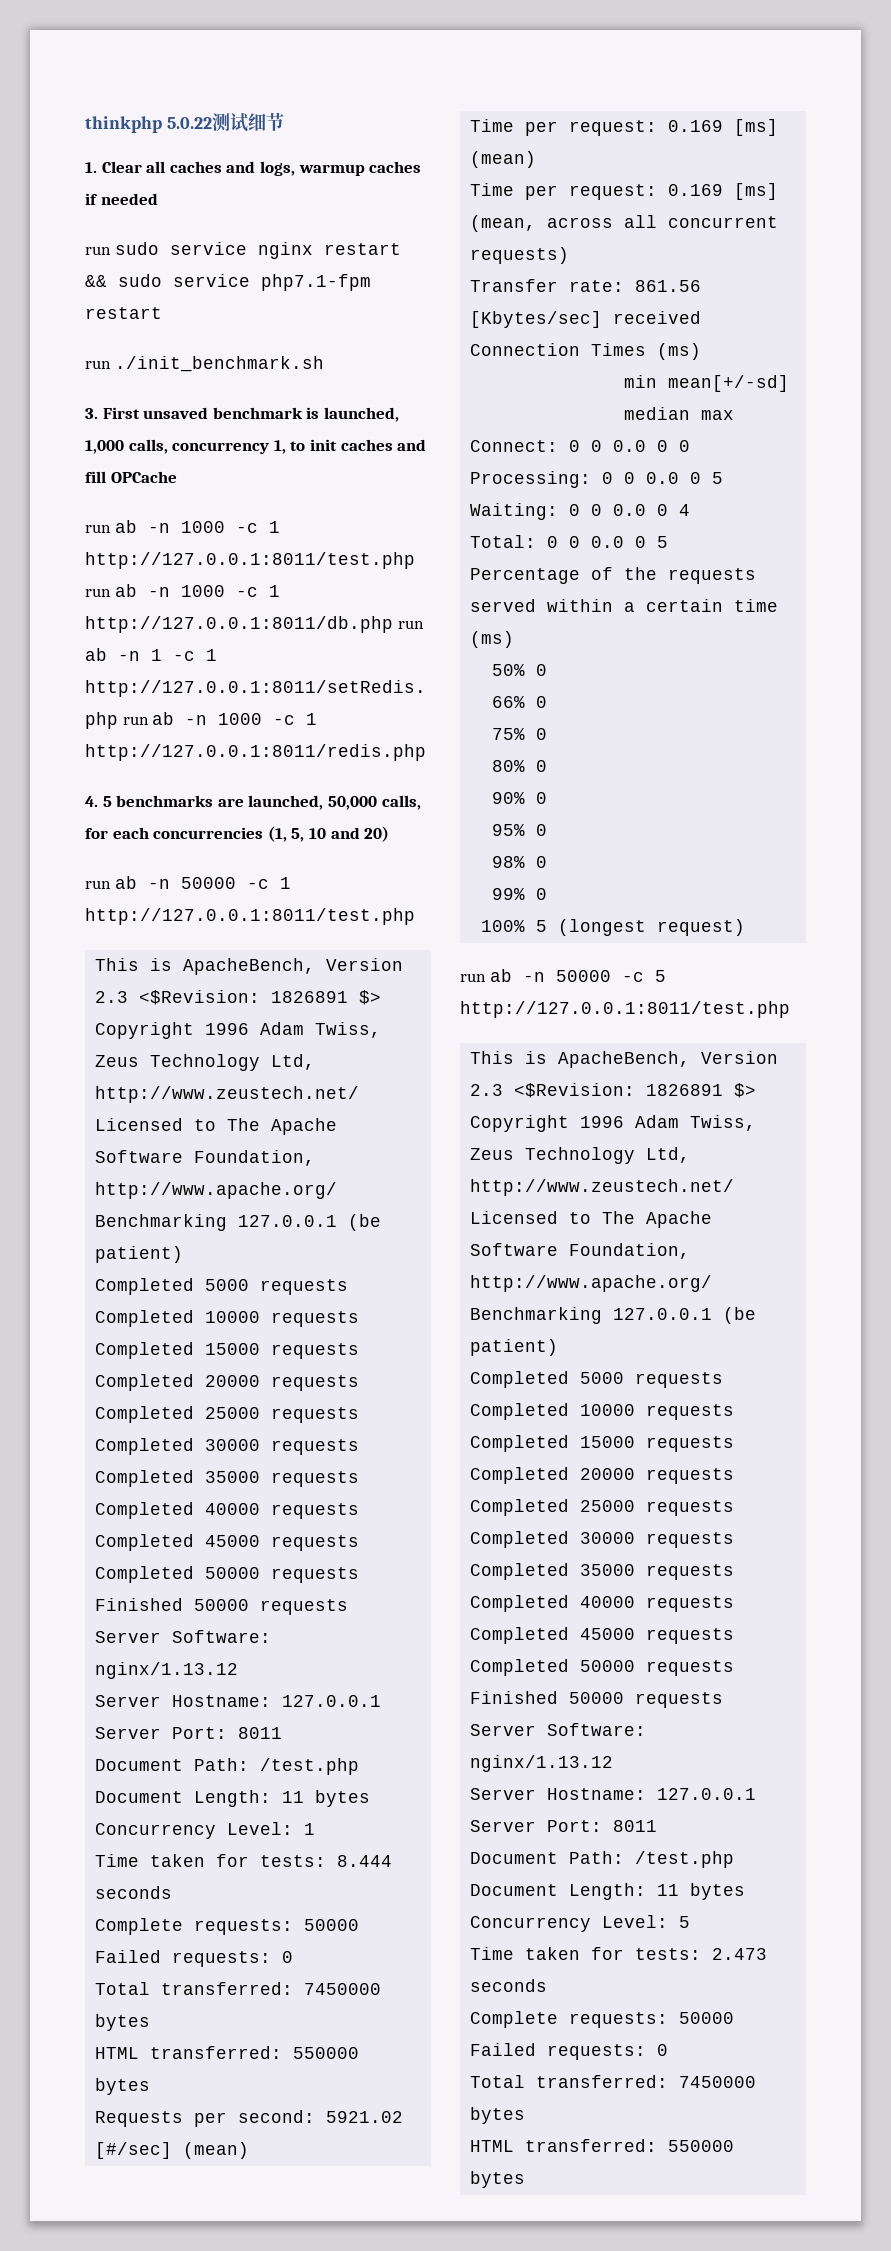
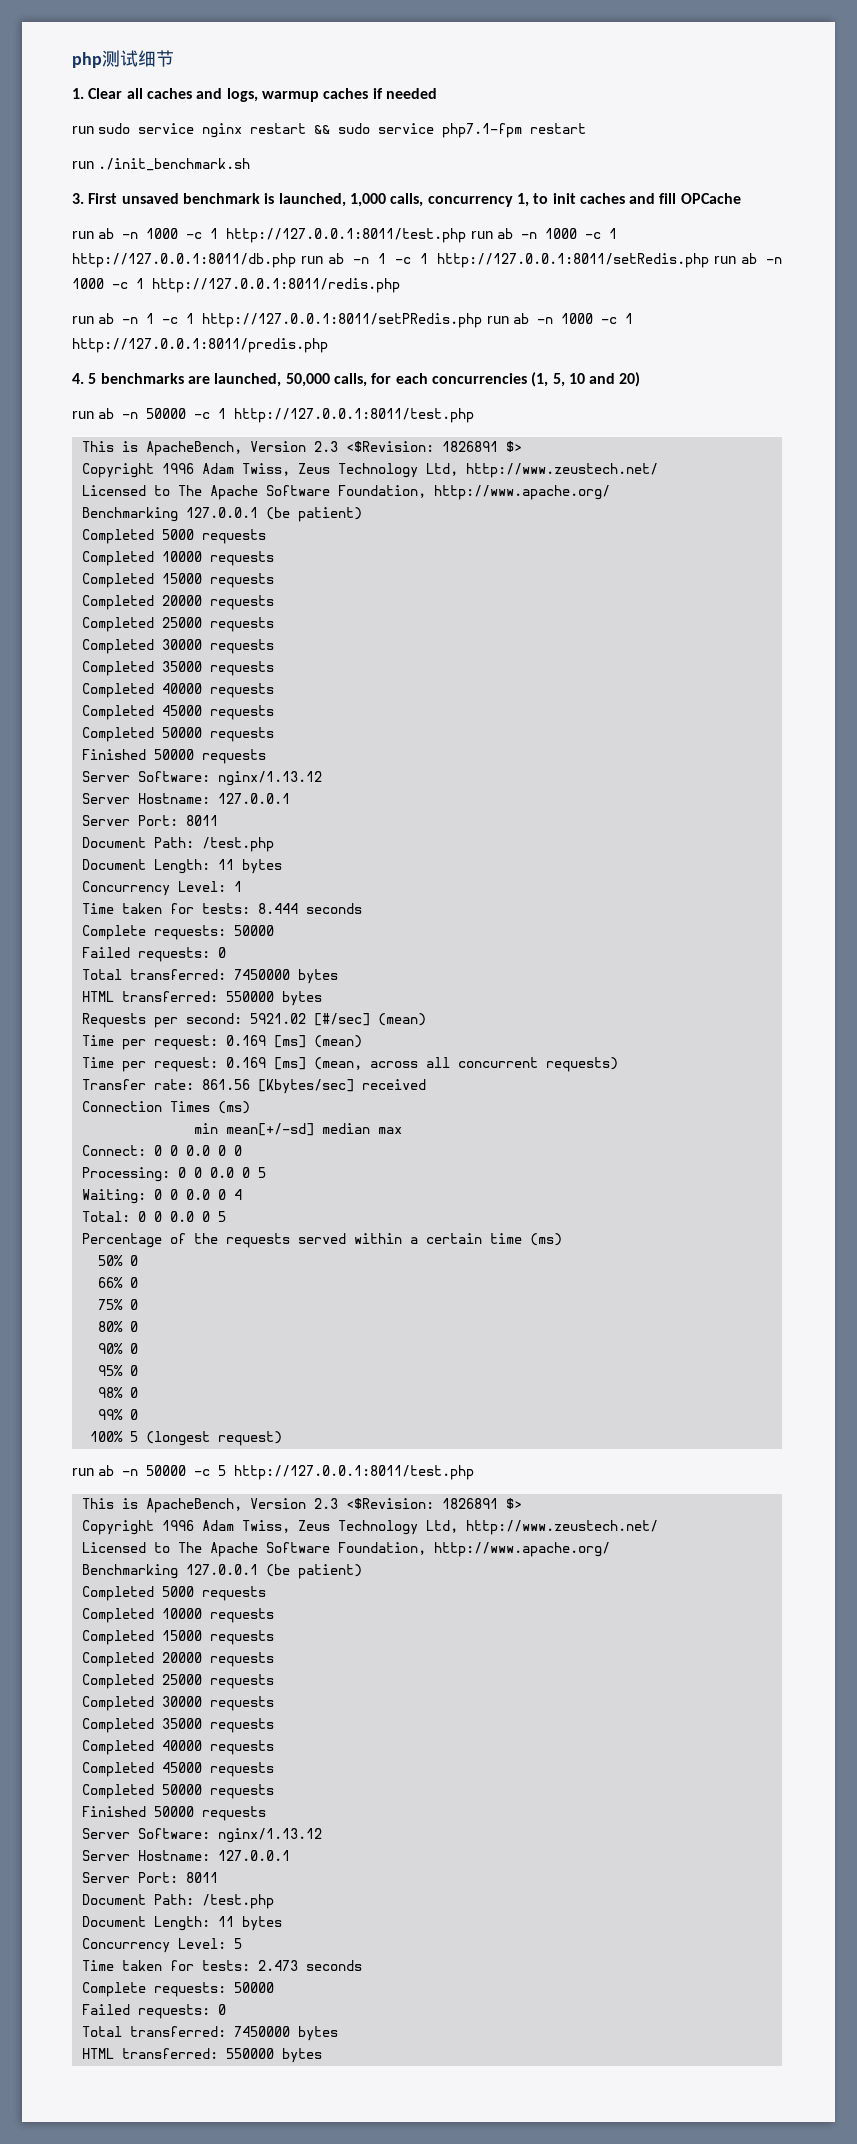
[85,116,212,133] thinkphp 5.0.22 -> [72,52,102,68] php
(426, 752) none -> [72,313,633,328] [72,338,328,353] // run ab -n 1 -c 1 http://127.0.0.1:8011/setPRedis.php run ab -n 1000 -c 1 http://127.0.0.1:8011/predis.php

